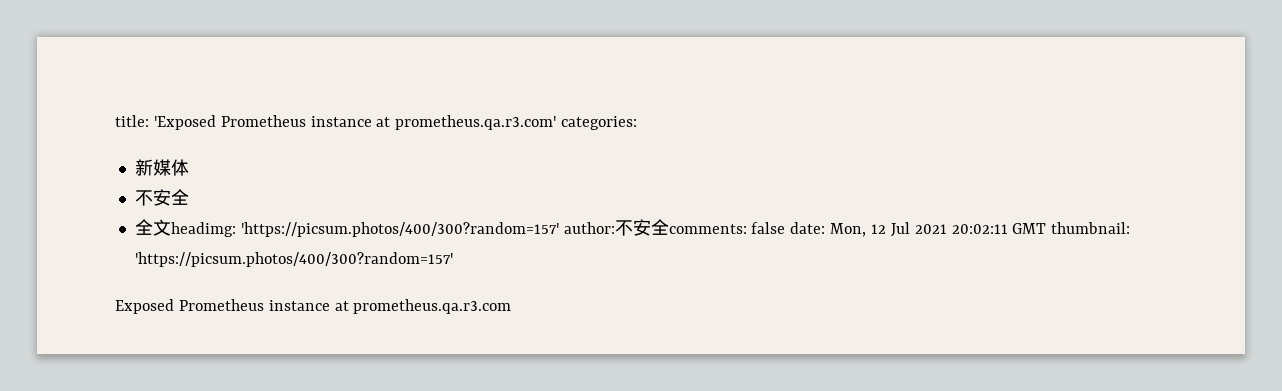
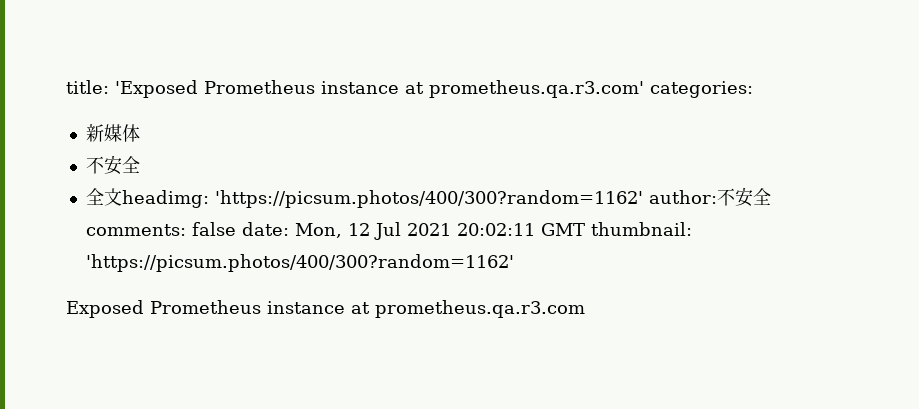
[240,222,559,237] 'https://picsum.photos/400/300?random=157' -> [214,190,643,208] 'https://picsum.photos/400/300?random=1162'
[134,252,453,267] 'https://picsum.photos/400/300?random=157' -> [85,254,514,272] 'https://picsum.photos/400/300?random=1162'

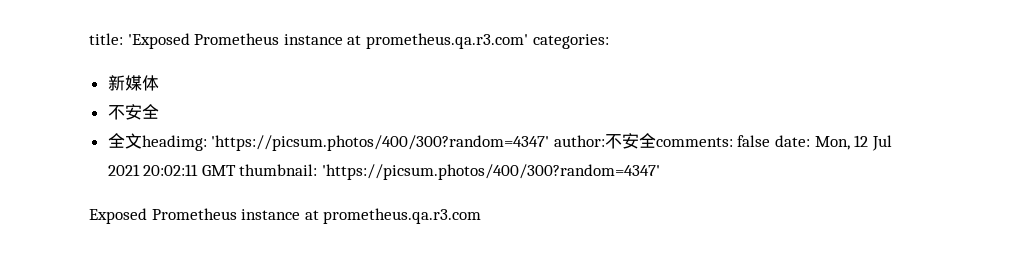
[214,190,643,208] 'https://picsum.photos/400/300?random=1162' -> [211,135,550,151] 'https://picsum.photos/400/300?random=4347'
[85,254,514,272] 'https://picsum.photos/400/300?random=1162' -> [322,164,661,180] 'https://picsum.photos/400/300?random=4347'

